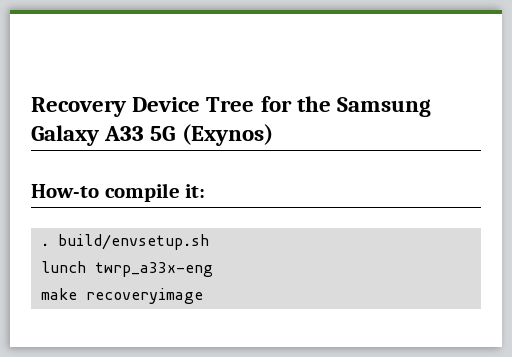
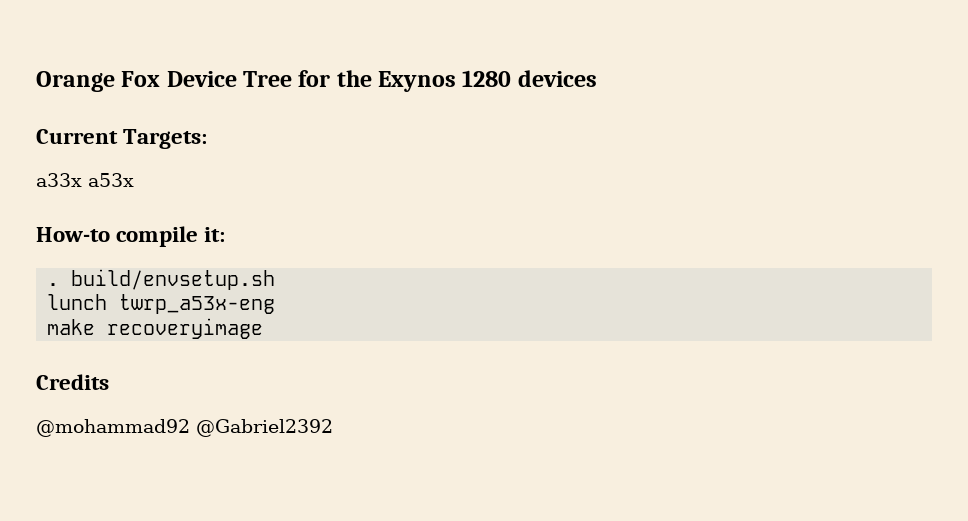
[31,97,126,117] Recovery -> [36,71,161,92] Orange Fox
[337,97,432,117] [31,124,273,146] Samsung Galaxy A33 5G (Exynos) -> [378,70,597,92] [36,129,208,149] [36,173,134,187] Exynos 1280 devices // Current Targets: // a33x a53x
[95,262,214,277] twrp_a33x-eng -> [119,294,276,314] twrp_a53x-eng
(204, 296) none -> [36,374,109,390] [36,419,333,437] // Credits // @mohammad92 @Gabriel2392

